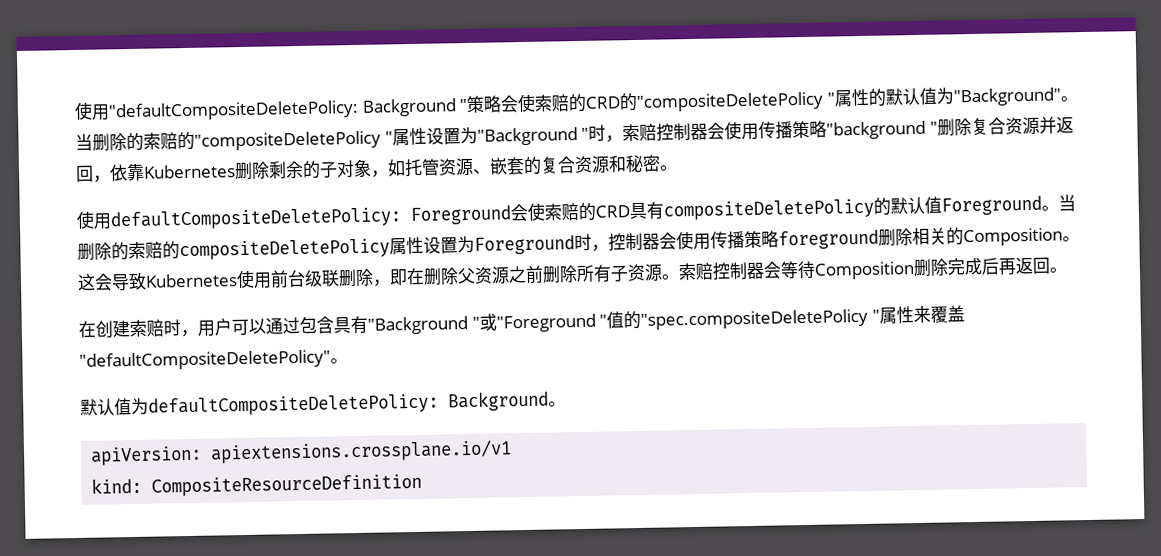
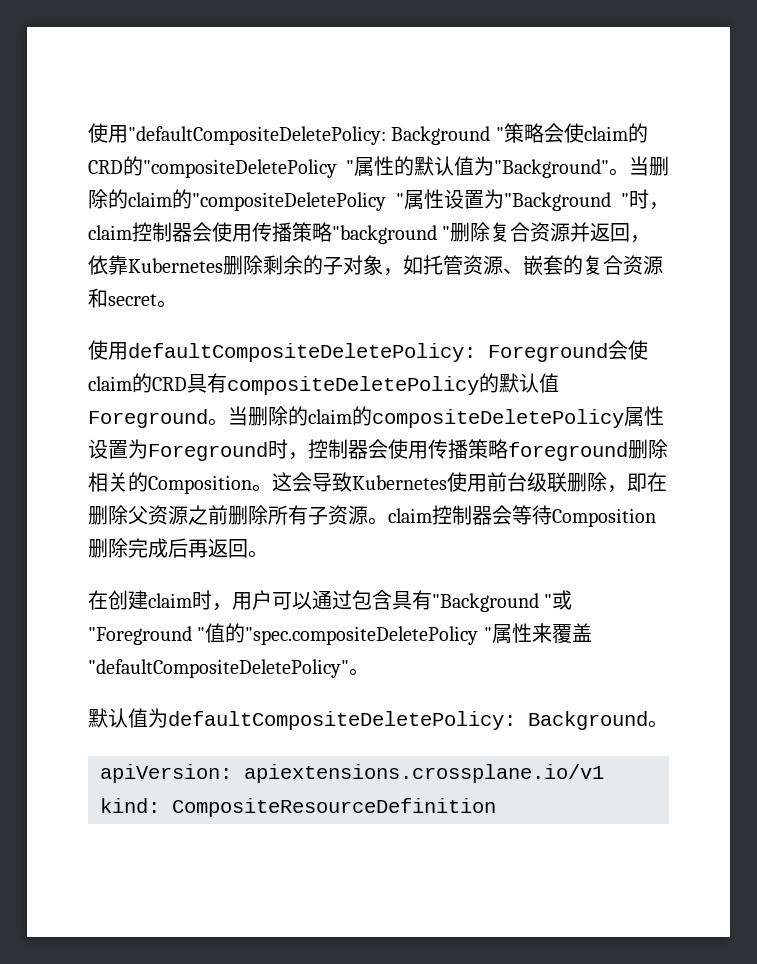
[534,94,571,112] 索赔 -> [583,126,628,141] claim
[143,132,178,150] 索赔 -> [128,192,172,207] claim
[622,123,658,142] 索赔 -> [88,225,132,240] claim
[625,154,661,174] 秘密 -> [108,294,157,306] secret
[544,203,579,221] 索赔 -> [88,376,132,391] claim
[128,241,163,260] 索赔 -> [308,409,352,424] claim
[678,262,714,281] 索赔 -> [388,508,432,523] claim
[129,319,164,338] 索赔 -> [148,593,192,608] claim

